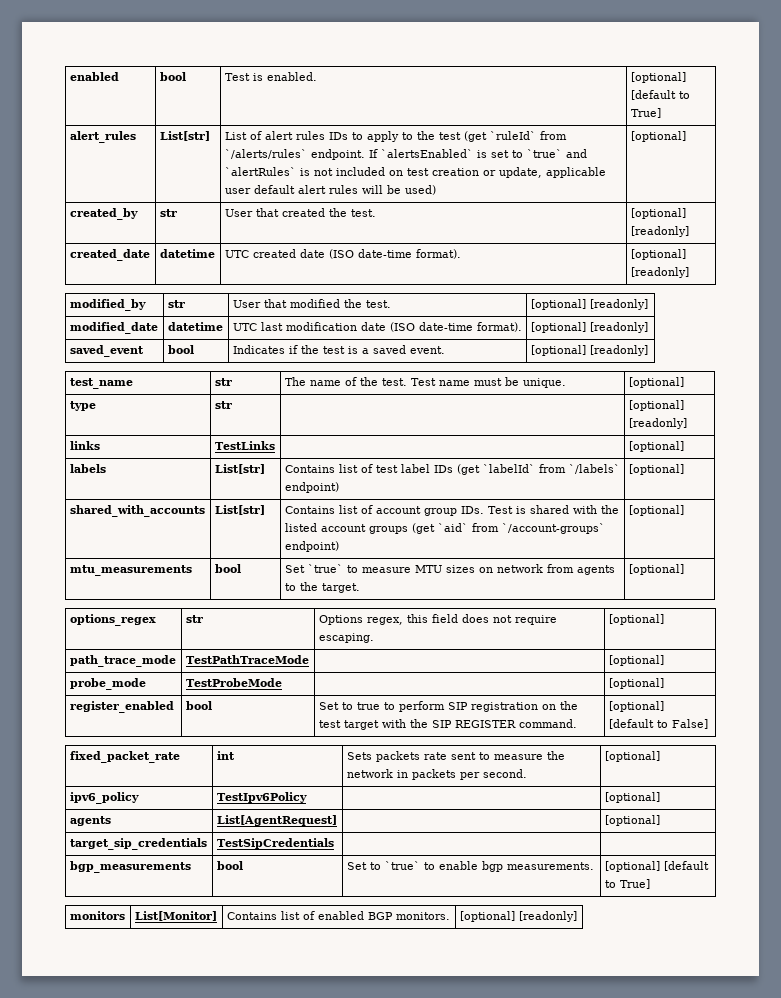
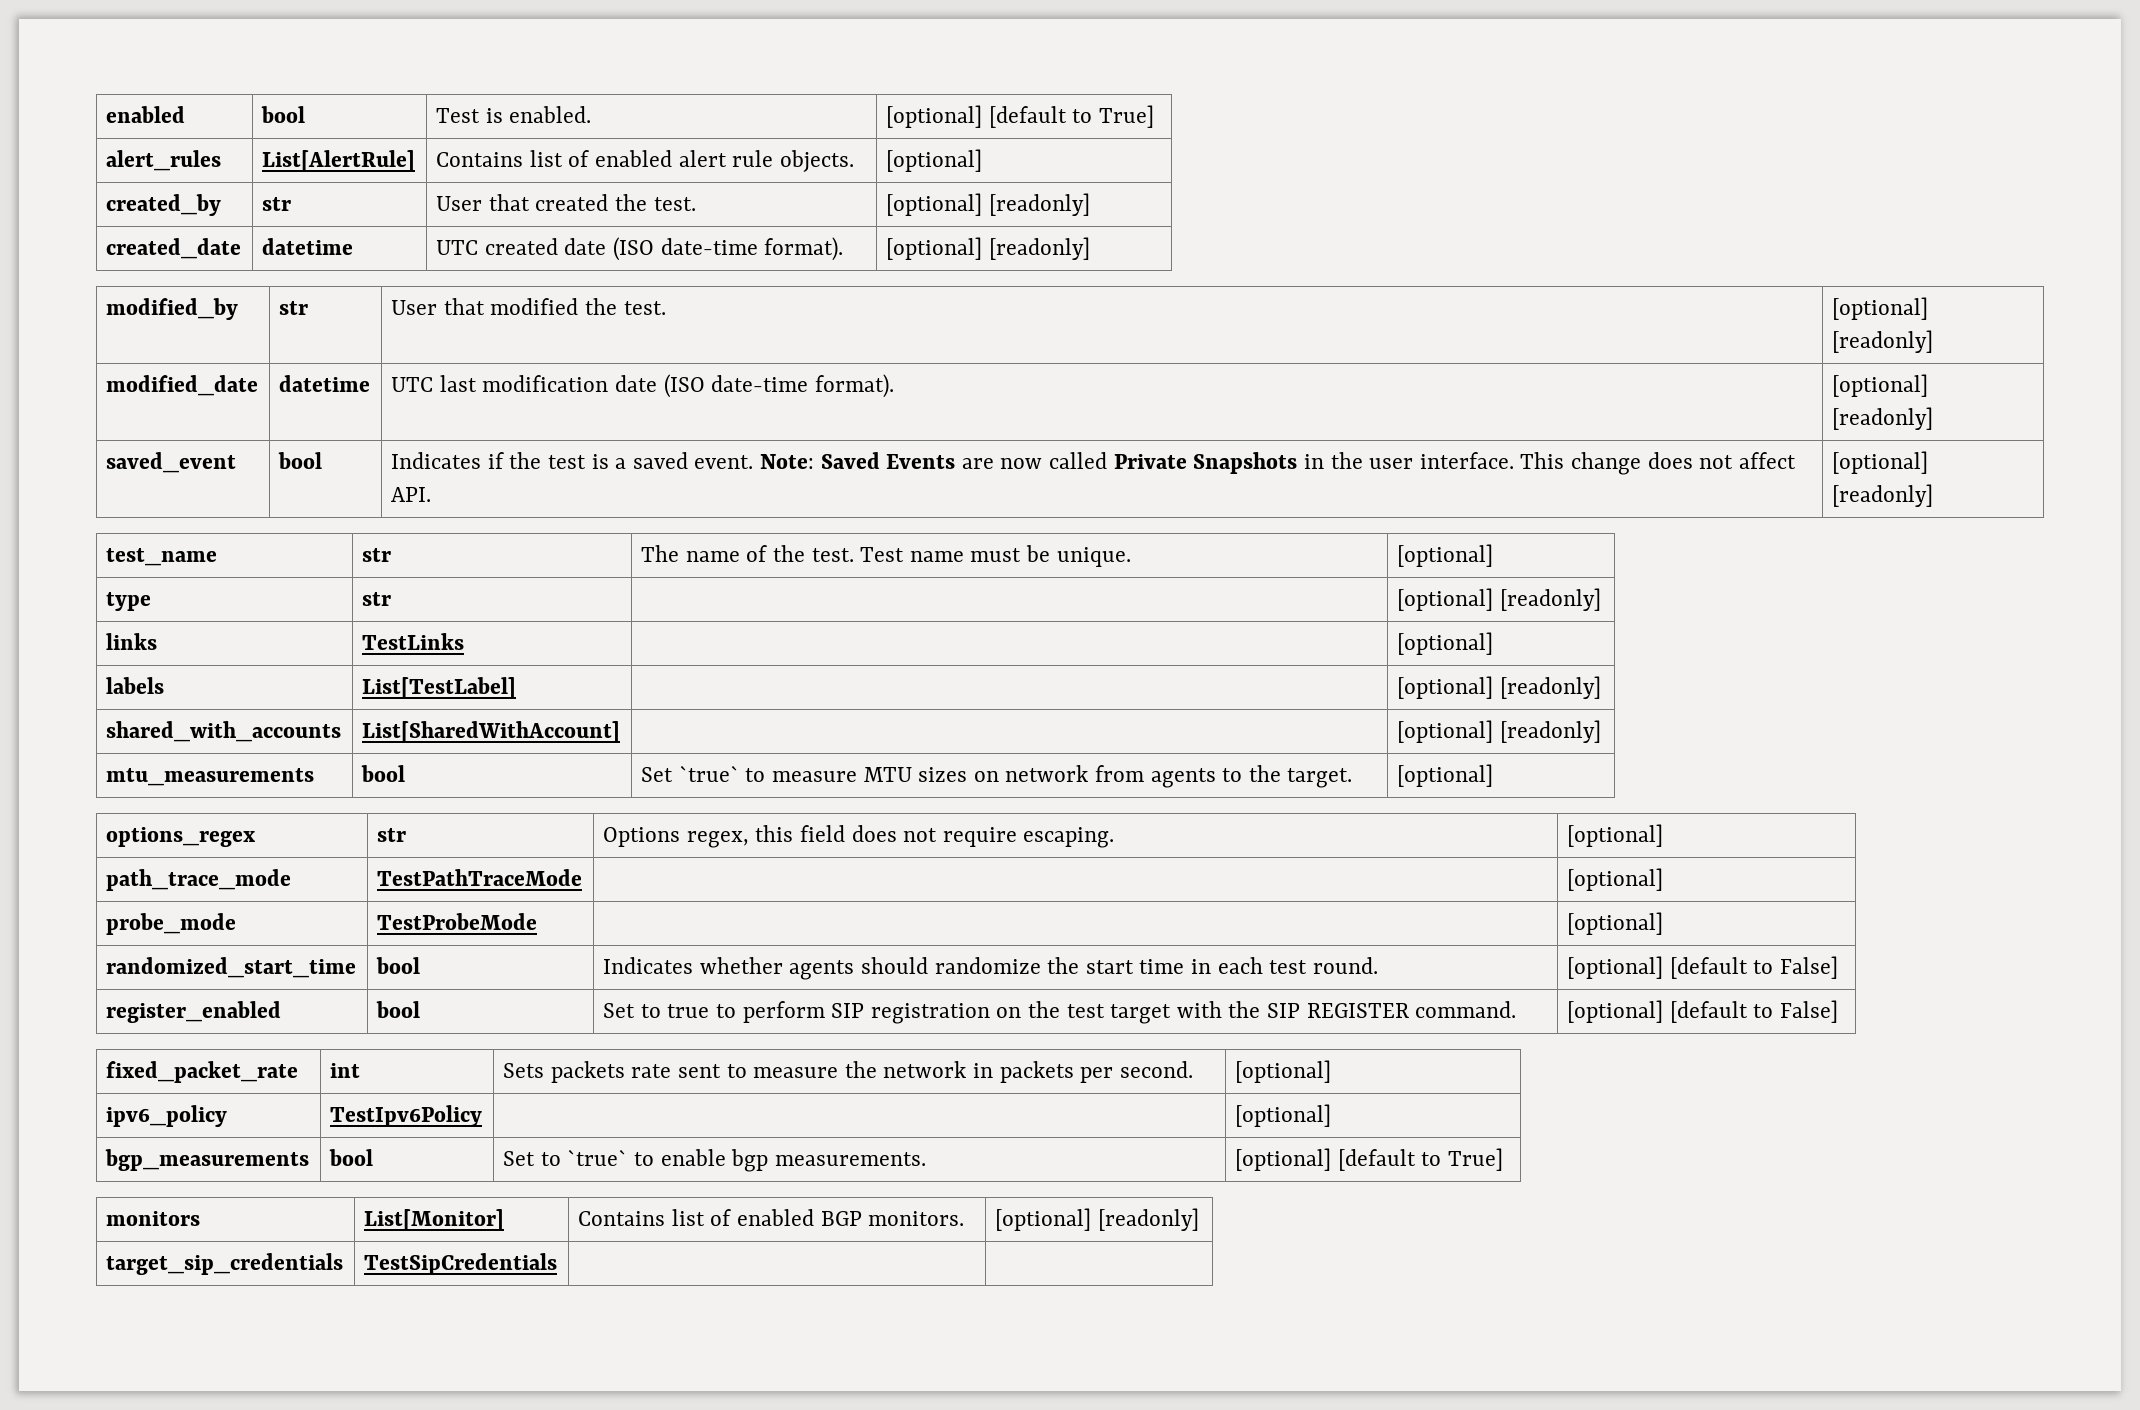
[159,131,210,141] [224,131,567,142] [224,149,587,160] [224,167,606,178] [224,185,436,195] List[str] | List of alert rules IDs to apply to the test (get `ruleId` from `/alerts/rules` endpoint. If `alertsEnabled` is set to `true` and `alertRules` is not included on test creation or update, applicable user default alert rules will be used) -> [262,150,416,172] [436,150,854,172] List[AlertRule] | Contains list of enabled alert rule objects.
(445, 350) none -> [760,452,1796,475] [391,487,432,502] Note: Saved Events are now called Private Snapshots in the user interface. This change does not affect API.
[214,464,265,474] [284,464,620,475] [284,482,339,493] [628,464,684,475] List[str] | Contains list of test label IDs (get `labelId` from `/labels` endpoint) | [optional] -> [362,677,517,699] [1397,676,1601,699] List[TestLabel] | | [optional] [readonly]
[214,505,265,515] [284,505,619,516] [284,523,605,534] [284,541,339,552] [628,505,684,516] List[str] | Contains list of account group IDs. Test is shared with the listed account groups (get `aid` from `/account-groups` endpoint) | [optional] -> [362,721,621,743] [1397,720,1601,743] List[SharedWithAccount] | | [optional] [readonly]
(664, 683) none -> [106,957,357,978] [376,957,421,974] [603,957,1378,980] [1567,956,1838,979] // randomized_start_time | bool | Indicates whether agents should randomize the start time in each test round. | [optional] [default to False]
[69,816,111,826] [216,815,337,826] [604,815,660,826] [69,838,207,850] [216,838,334,849] // agents | List[AgentRequest] | | [optional] // target_sip_credentials | TestSipCredentials | | -> (1332, 1115) none
(577, 916) none -> [106,1253,344,1275] [364,1253,558,1275] // target_sip_credentials | TestSipCredentials | |

